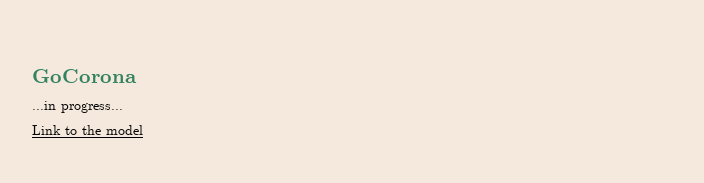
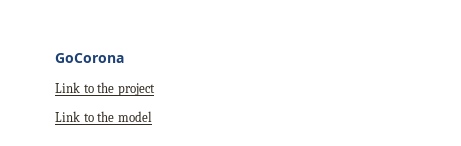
[32,101,123,113] ...in progress... -> [55,82,155,96] Link to the project

